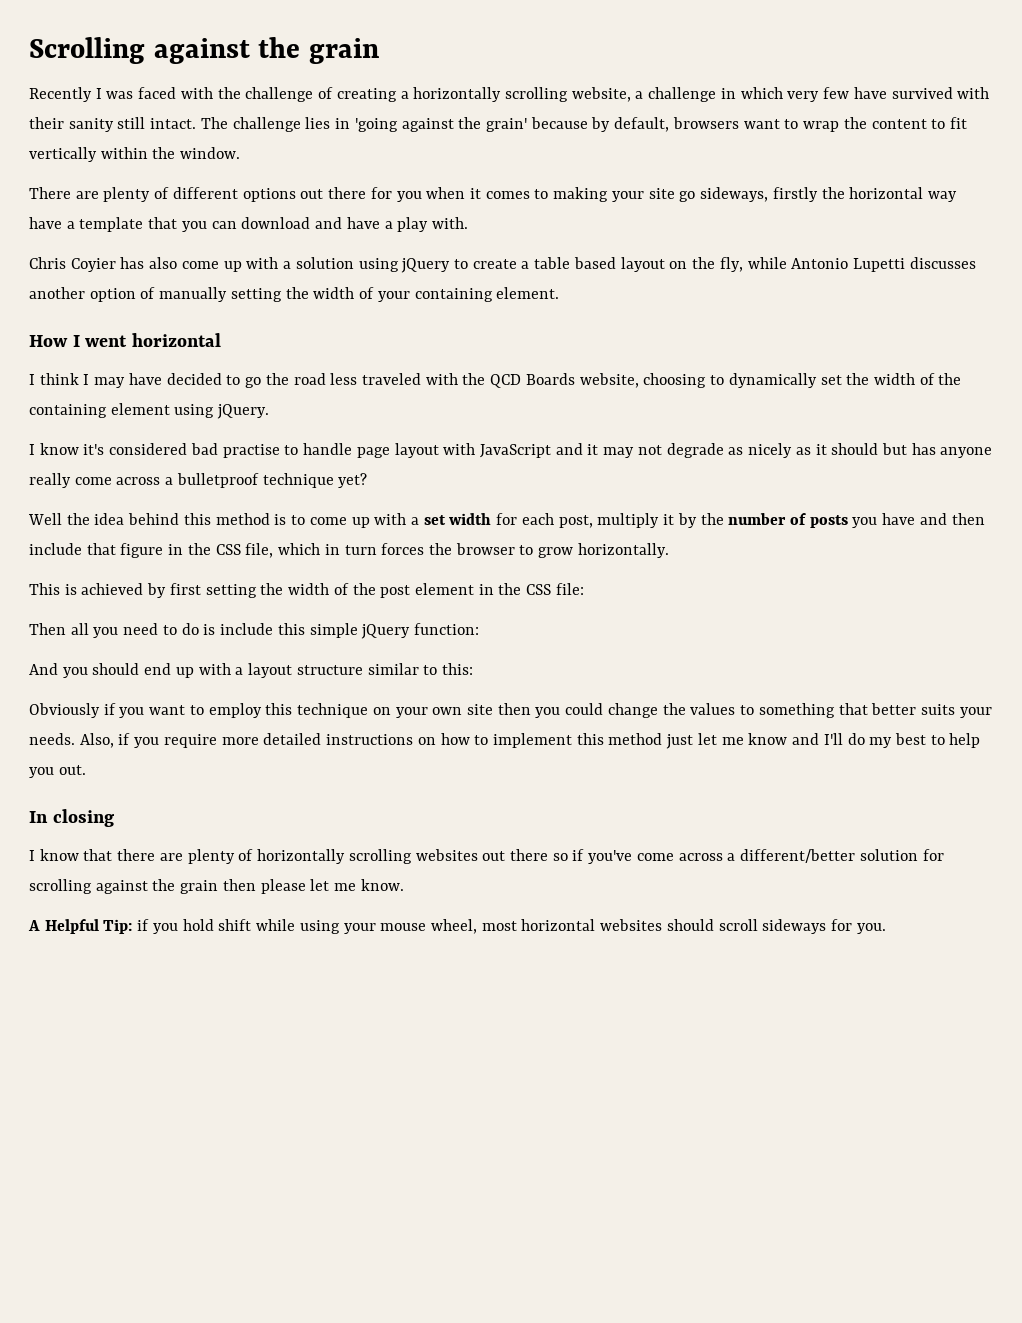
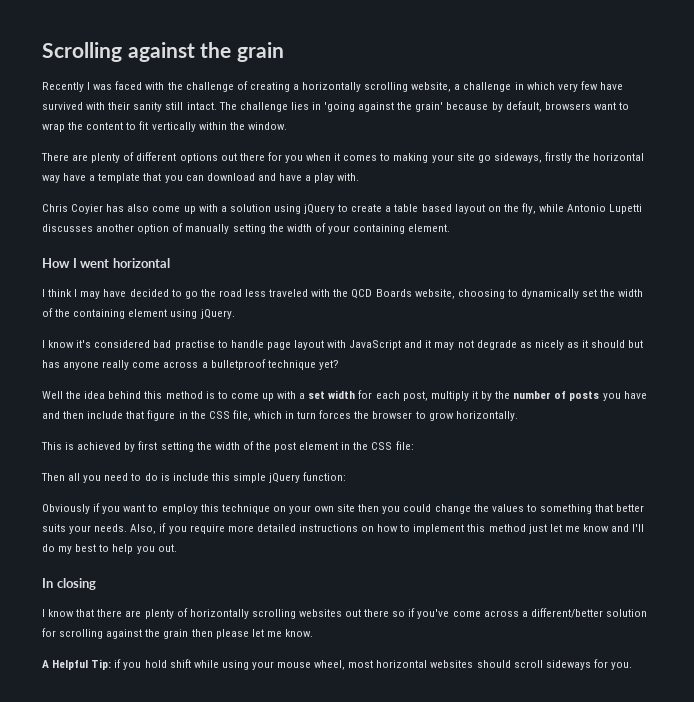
[29,663,473,678] // And you should end up with a layout structure similar to this: -> (347, 476) none

